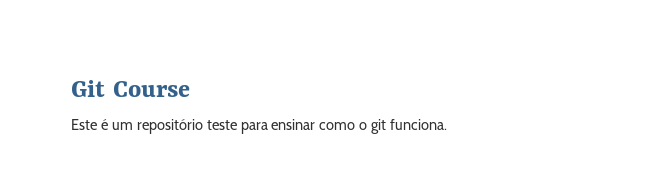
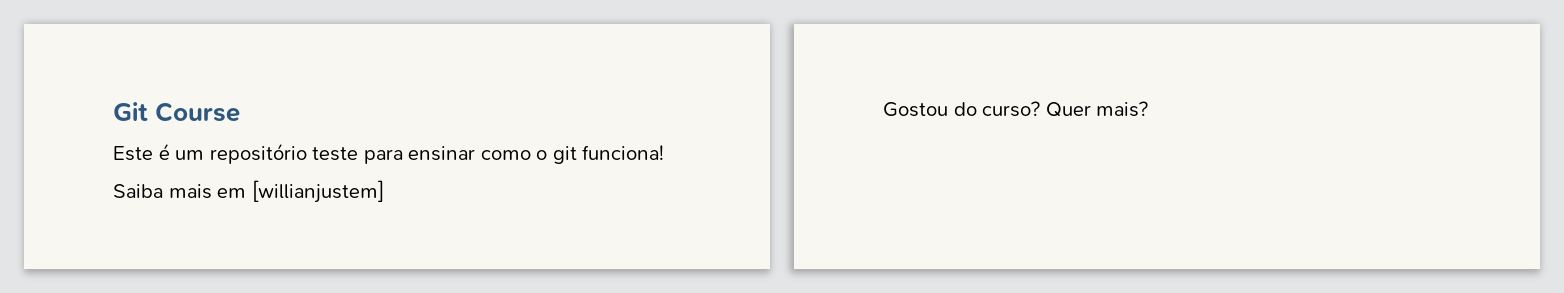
[390,119,448,130] funciona. -> [582,145,665,160] [113,180,384,203] [883,101,1149,117] funciona! // Saiba mais em [willianjustem] // Gostou do curso? Quer mais?

